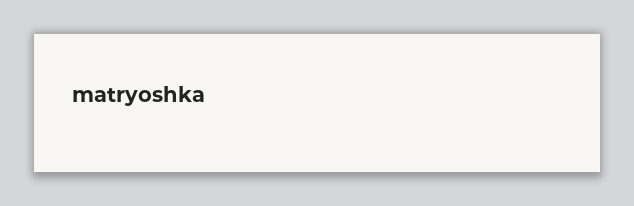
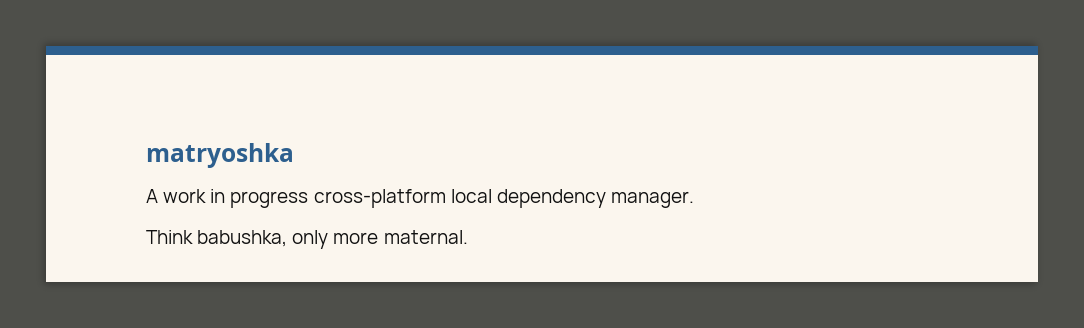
(205, 96) none -> [146,189,694,208] [146,230,468,249] // A work in progress cross-platform local dependency manager. // Think babushka, only more maternal.

